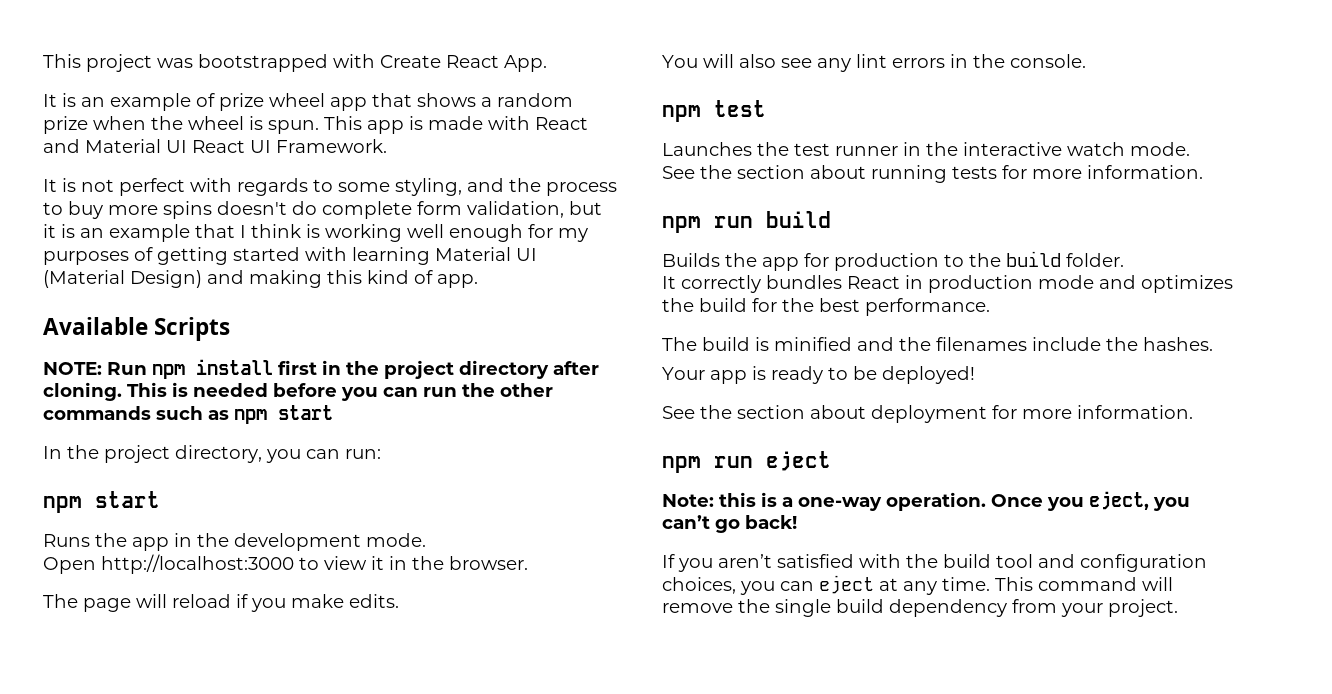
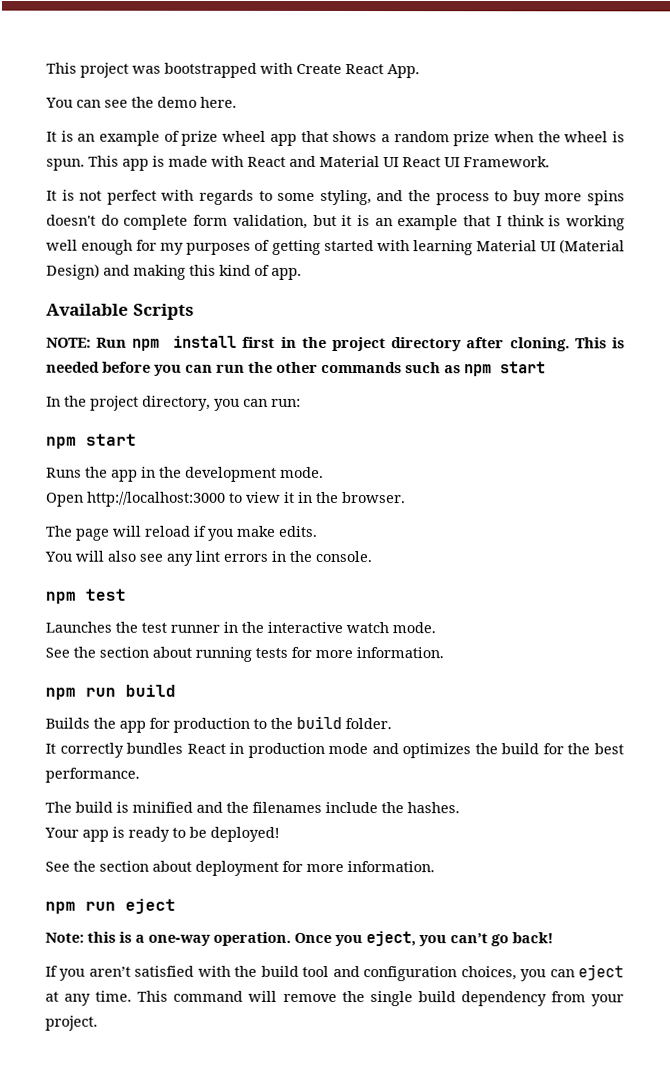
(547, 63) none -> [45,96,237,108] // You can see the demo here.

